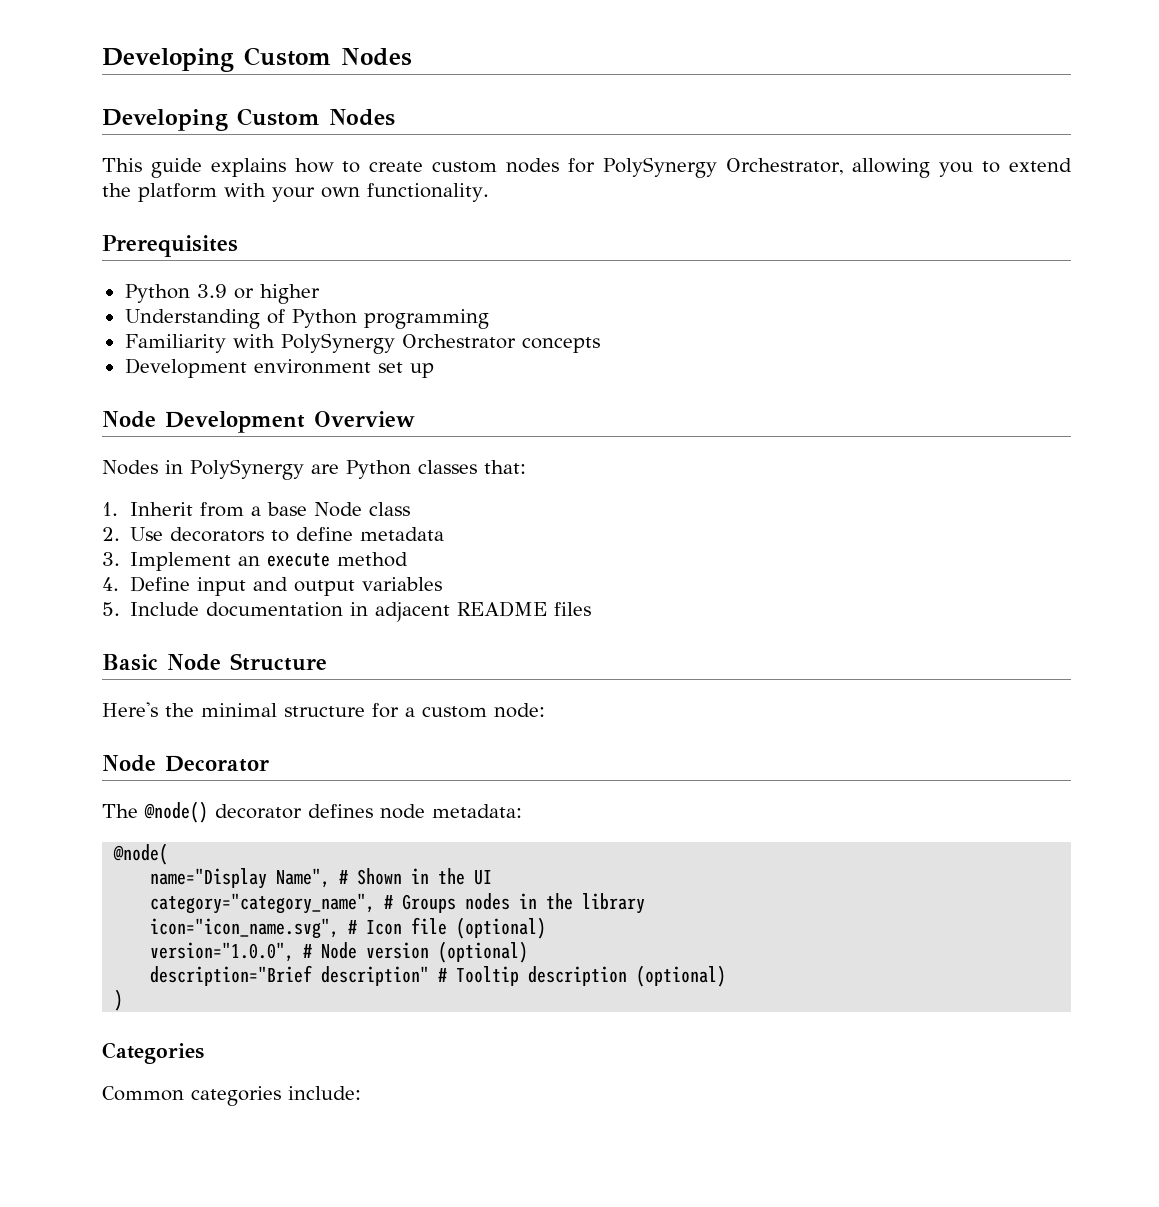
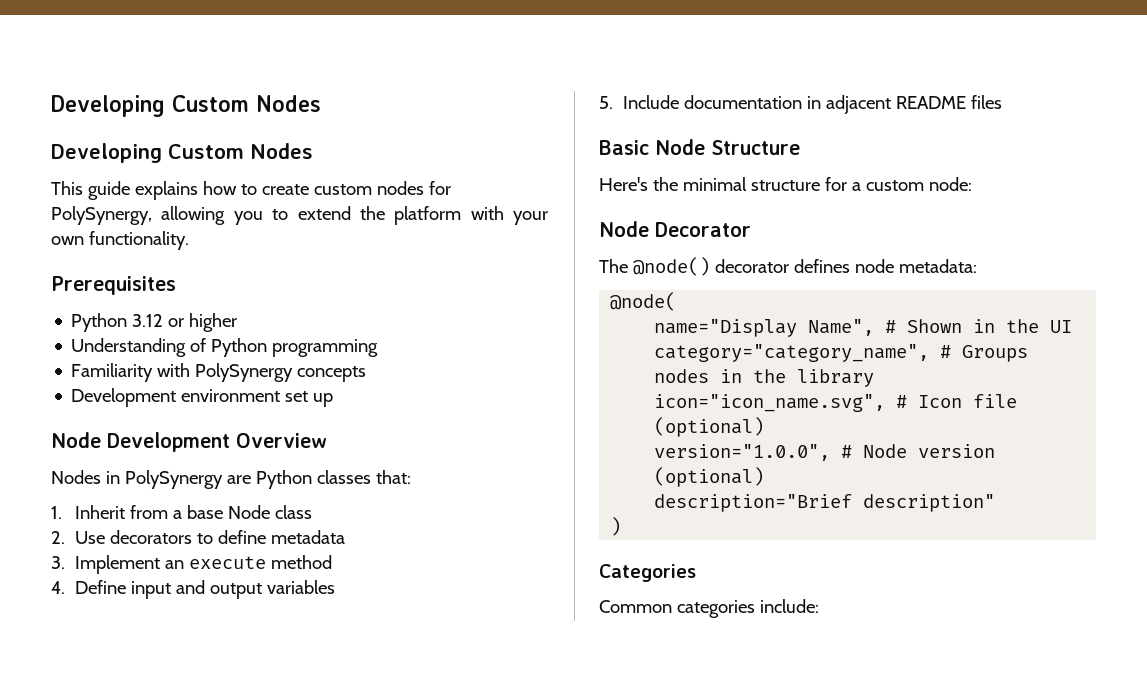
[602,157,844,178] PolySynergy Orchestrator, -> [51,206,152,225] PolySynergy,
[196,284,227,298] 3.9 -> [132,314,164,327] 3.12
[401,334,516,349] Orchestrator -> (294, 372) none
[438,965,727,987] # Tooltip description (optional) -> (996, 503) none

